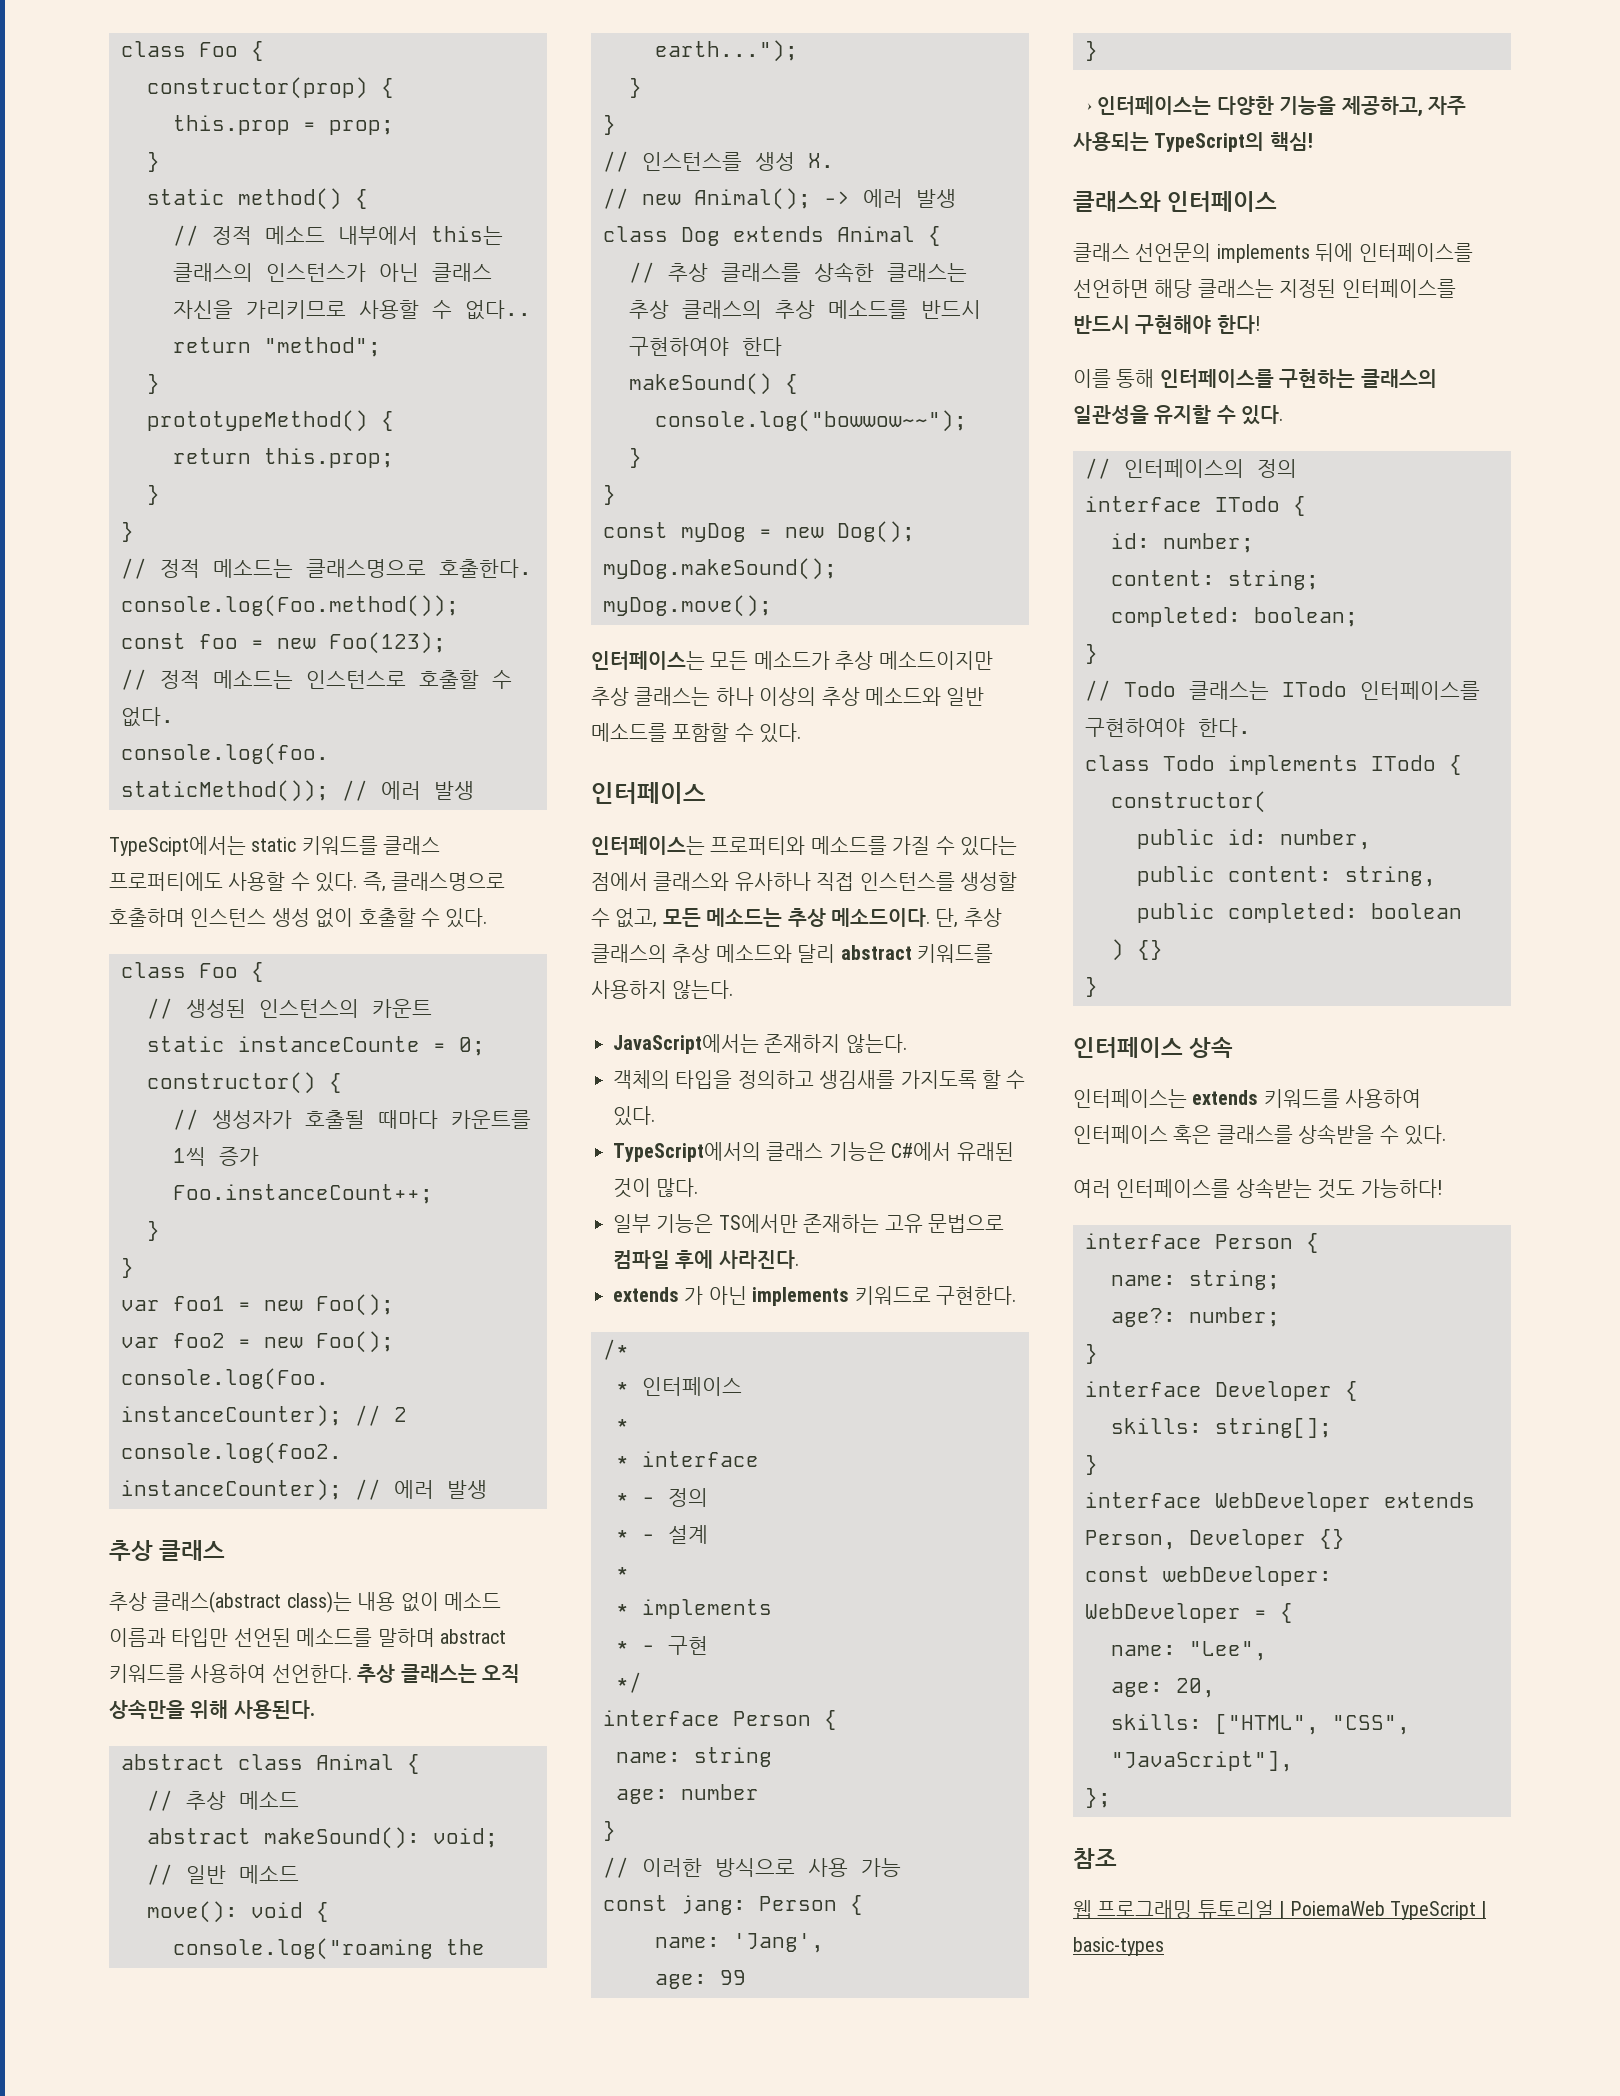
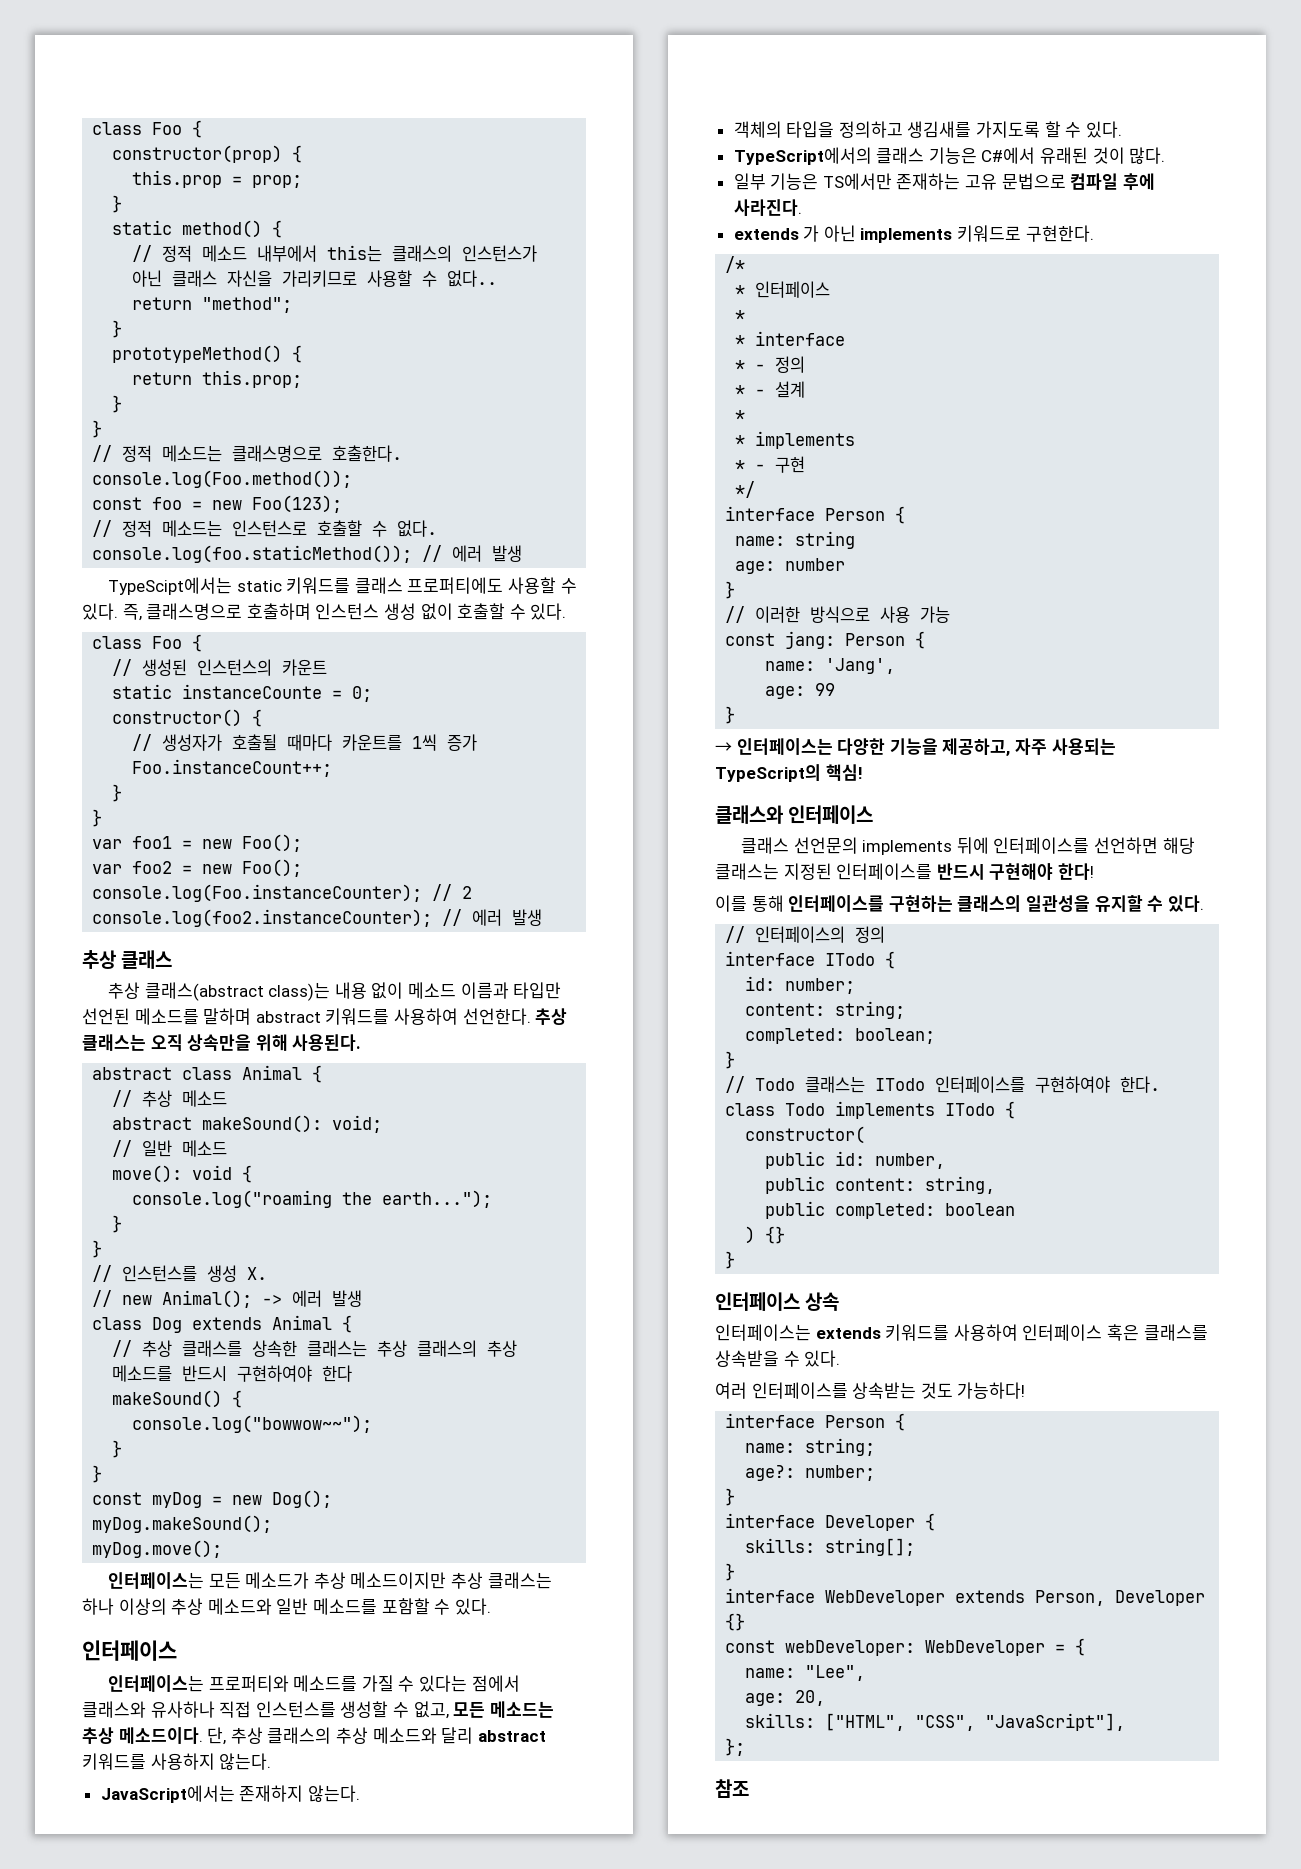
[1073,1900,1487,1920] [1073,1937,1164,1956] // 웹 프로그래밍 튜토리얼 | PoiemaWeb TypeScript | basic-types -> (749, 1788) none

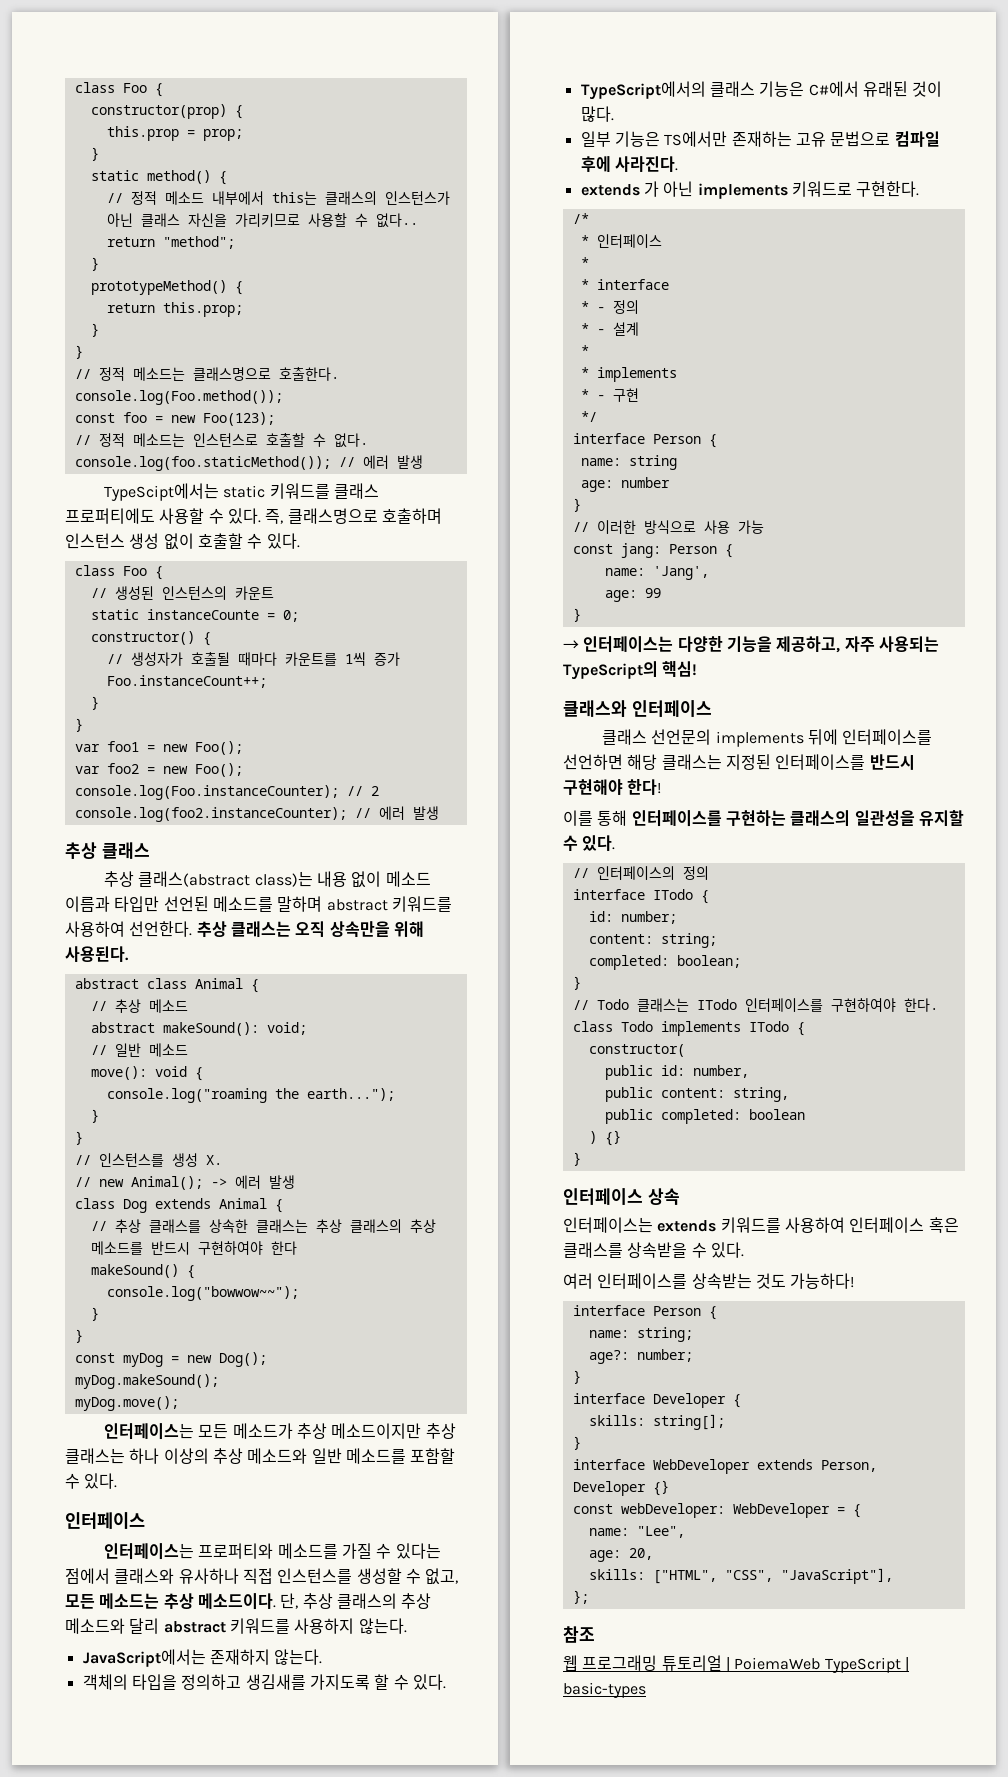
(749, 1788) none -> [563,1655,909,1673] [563,1682,646,1698] // 웹 프로그래밍 튜토리얼 | PoiemaWeb TypeScript | basic-types

